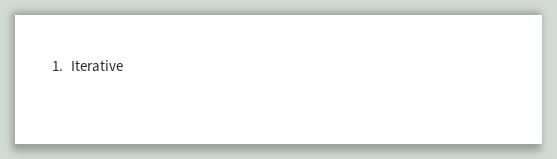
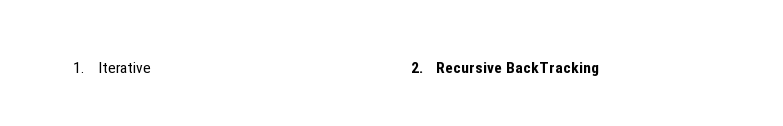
(123, 66) none -> [411,62,599,76] // 2. Recursive BackTracking

